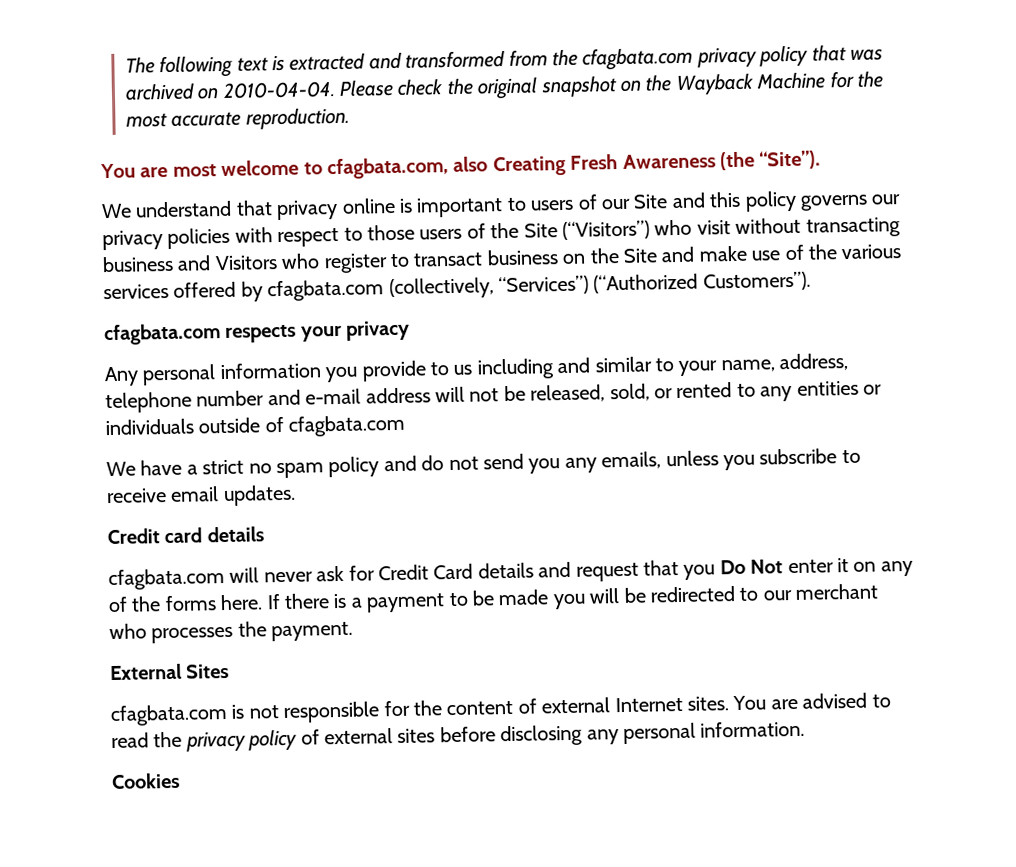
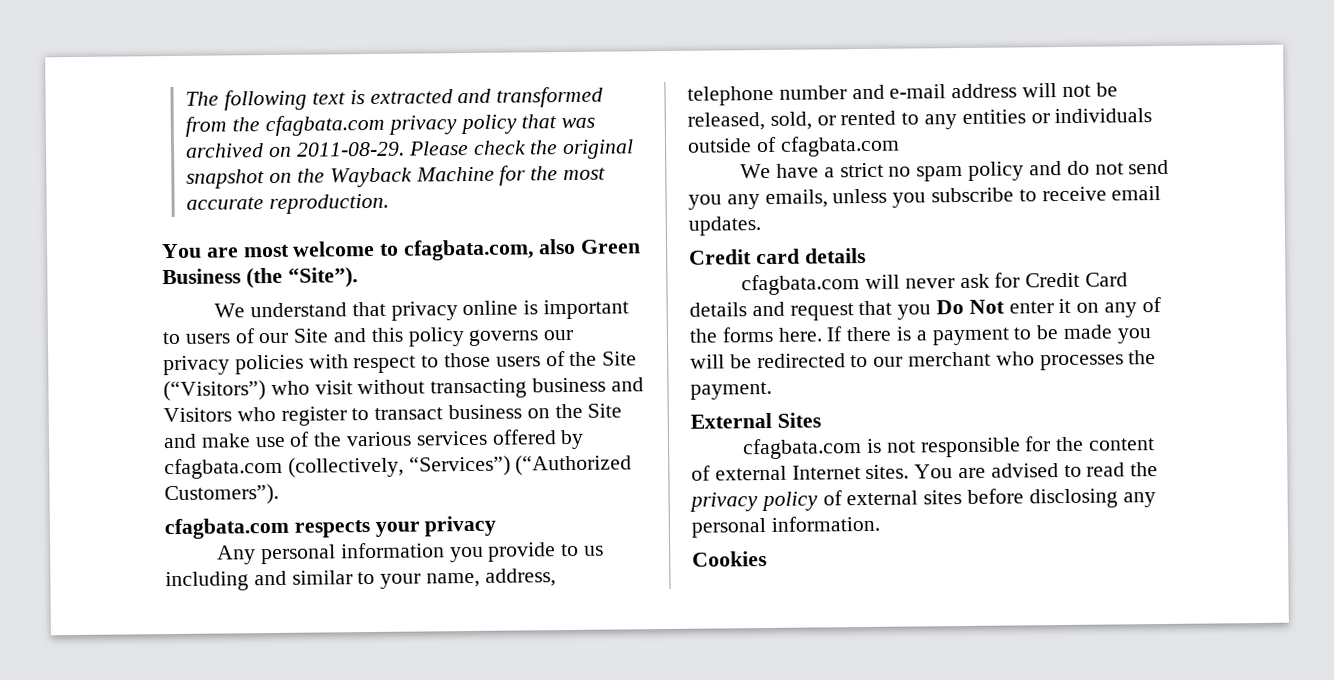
[222,80,336,99] 2010-04-04. -> [295,141,405,157] 2011-08-29.
[492,153,716,177] Creating Fresh Awareness -> [579,239,641,254] [162,268,241,285] Green Business

